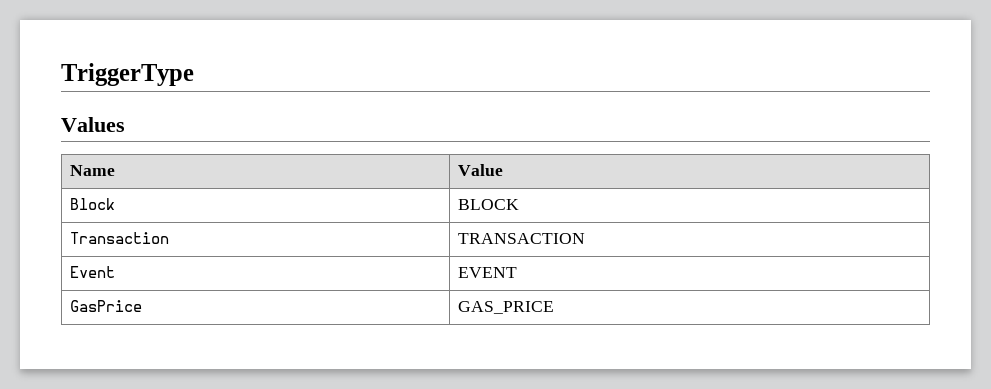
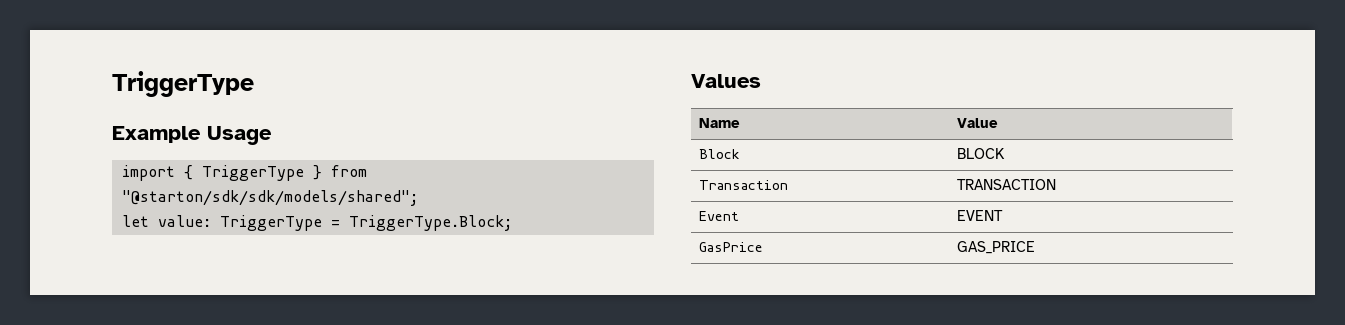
[61,63,194,86] TriggerType -> [112,71,254,97] [112,126,272,145] [121,165,367,181] [121,190,418,206] [121,215,512,231] TriggerType // Example Usage // import { TriggerType } from "@starton/sdk/sdk/models/shared"; // let value: TriggerType = TriggerType.Block;

